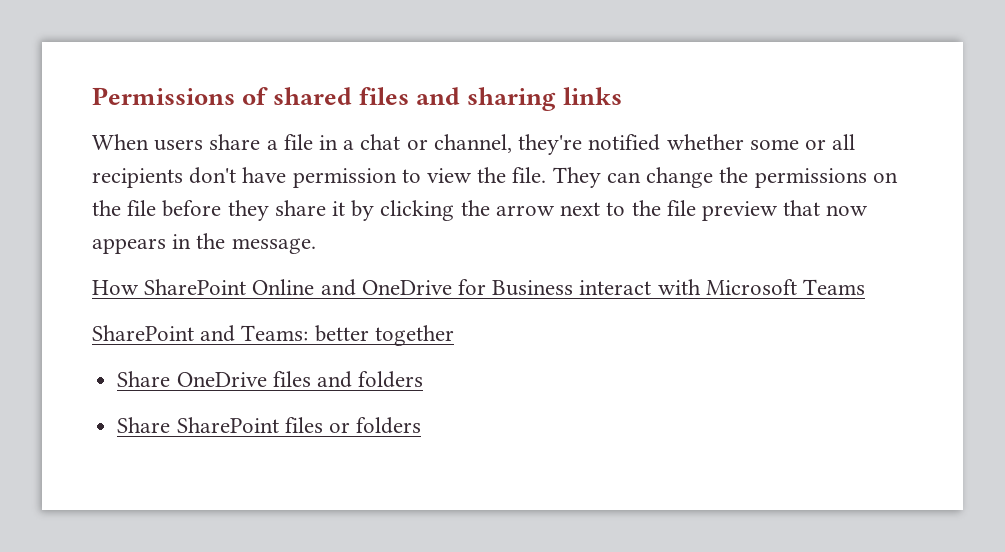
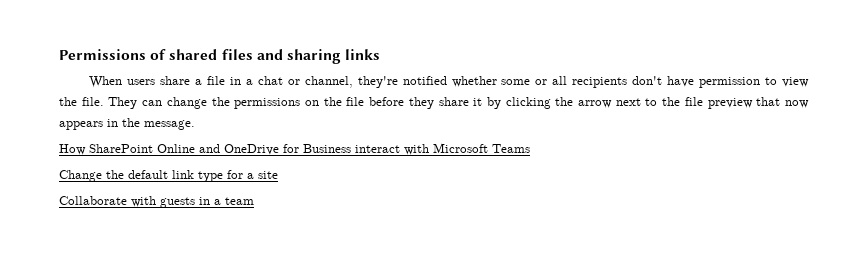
[92,325,454,346] [117,371,424,388] [117,417,422,434] SharePoint and Teams: better together // Share OneDrive files and folders // Share SharePoint files or folders -> [59,170,278,182] [59,196,254,208] Change the default link type for a site // Collaborate with guests in a team

